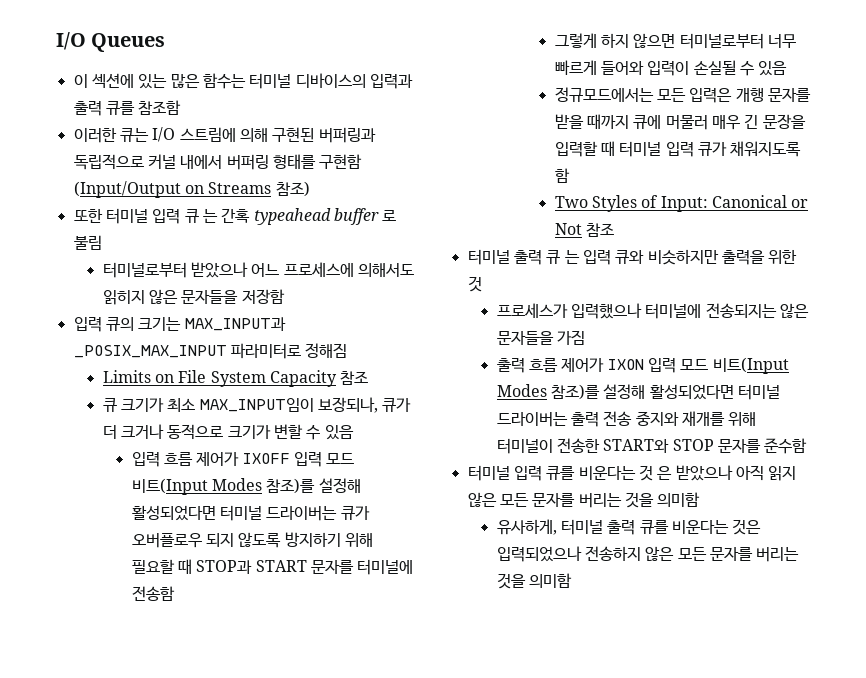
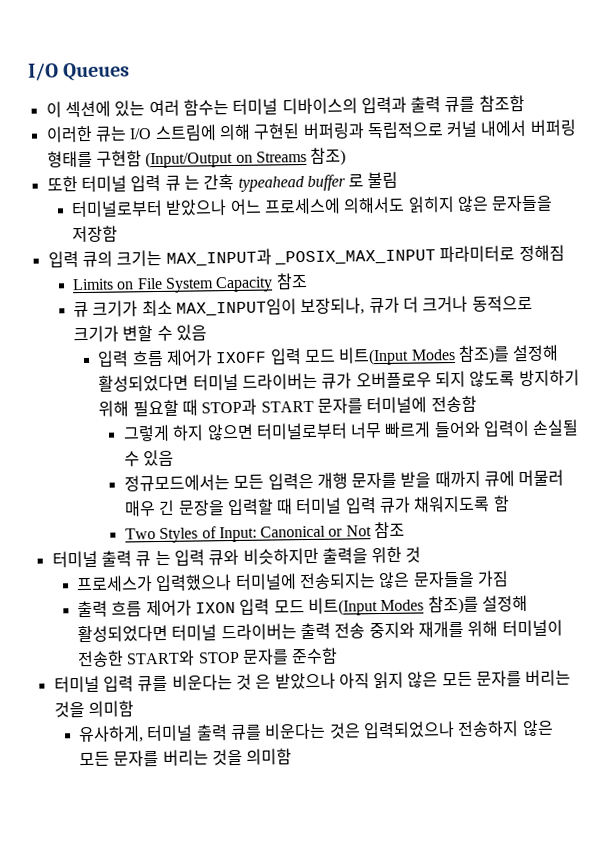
[170,74,200,88] 많은 -> [148,99,180,117] 여러

